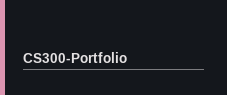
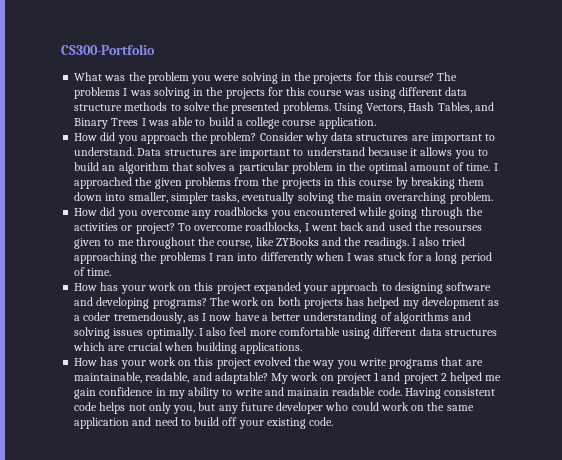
(127, 57) none -> [74,72,458,84] [74,87,468,99] [74,102,494,114] [74,117,376,129] [74,132,496,144] [74,147,488,159] [74,162,498,174] [74,177,485,189] [74,192,493,204] [74,207,483,219] [74,222,483,234] [74,237,466,249] [74,252,492,264] [74,267,112,276] [74,282,492,294] [74,297,500,309] [74,312,472,324] [74,327,497,339] [73,342,303,354] [74,357,483,369] [74,372,502,384] [74,387,496,399] [74,402,474,414] [74,417,334,429] // What was the problem you were solving in the projects for this course? The problems I was solving in the projects for this course was using different data structure methods to solve the presented problems. Using Vectors, Hash Tables, and Binary Trees I was able to build a college course application. // How did you approach the problem? Consider why data structures are important to understand. Data structures are important to understand because it allows you to build an algorithm that solves a particular problem in the optimal amount of time. I approached the given problems from the projects in this course by breaking them down into smaller, simpler tasks, eventually solving the main overarching problem. // How did you overcome any roadblocks you encountered while going through the activities or project? To overcome roadblocks, I went back and used the resourses given to me throughout the course, like ZYBooks and the readings. I also tried approaching the problems I ran into differently when I was stuck for a long period of time. // How has your work on this project expanded your approach to designing software and developing programs? The work on both projects has helped my development as a coder tremendously, as I now have a better understanding of algorithms and solving issues optimally. I also feel more comfortable using different data structures which are crucial when building applications. // How has your work on this project evolved the way you write programs that are maintainable, readable, and adaptable? My work on project 1 and project 2 helped me gain confidence in my ability to write and mainain readable code. Having consistent code helps not only you, but any future developer who could work on the same application and need to build off your existing code.

